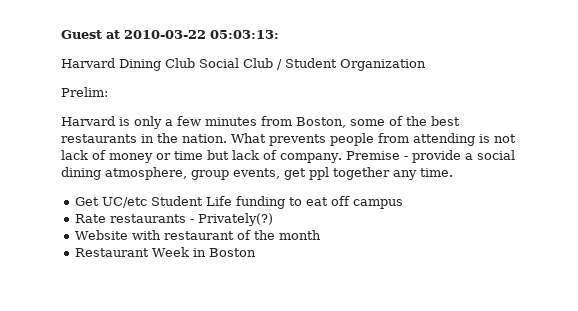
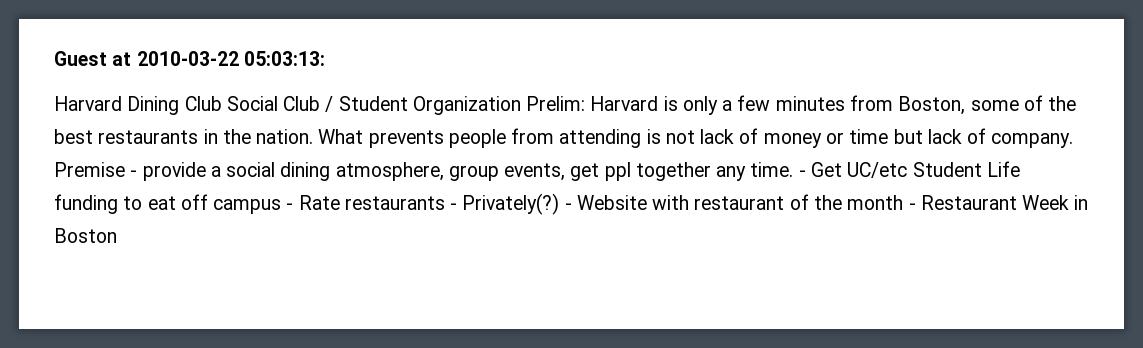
(426, 65) // -> (521, 105) none
(108, 92) // -> (586, 103) none
(453, 172) // -> [798,170,806,177] -
(404, 204) // -> [286,203,294,210] -
(274, 219) // -> [564,203,572,210] -
(322, 235) // -> [908,203,916,210] -

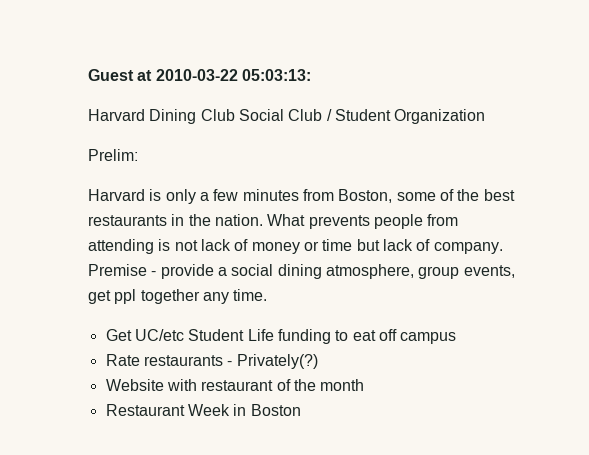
(521, 105) none -> (486, 116) //
(586, 103) none -> (138, 155) //
[798,170,806,177] - -> (268, 295) //
[286,203,294,210] - -> (457, 338) //
[564,203,572,210] - -> (318, 361) //
[908,203,916,210] - -> (365, 385) //

